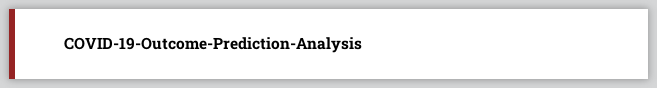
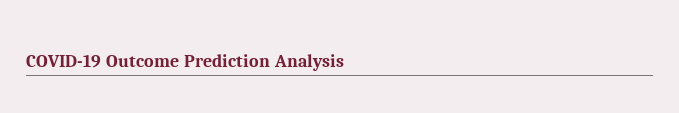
[64,37,362,53] COVID-19-Outcome-Prediction-Analysis -> [26,54,344,71] COVID-19 Outcome Prediction Analysis

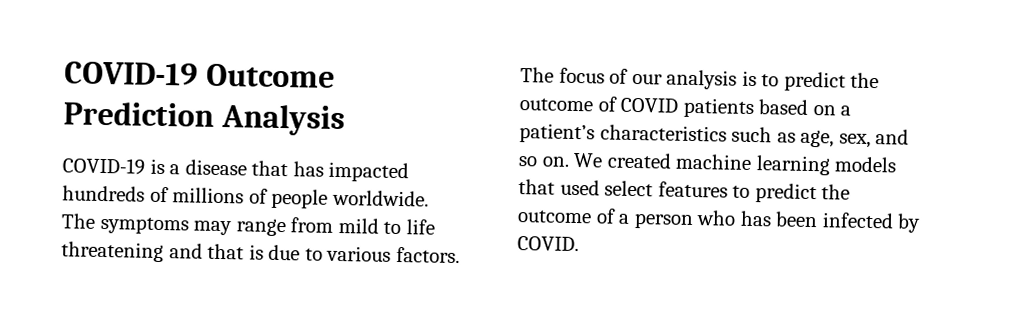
(344, 62) none -> [62,157,410,183] [62,185,429,209] [61,213,435,237] [61,241,460,264] [520,67,880,92] [519,96,852,119] [519,123,910,148] [518,152,898,176] [518,179,851,204] [517,208,922,233] [517,236,579,252] // COVID-19 is a disease that has impacted hundreds of millions of people worldwide. The symptoms may range from mild to life threatening and that is due to various factors. The focus of our analysis is to predict the outcome of COVID patients based on a patient’s characteristics such as age, sex, and so on. We created machine learning models that used select features to predict the outcome of a person who has been infected by COVID.

